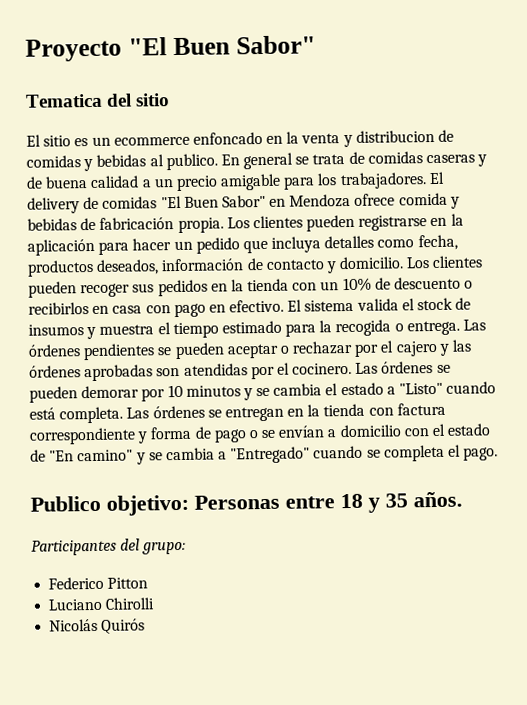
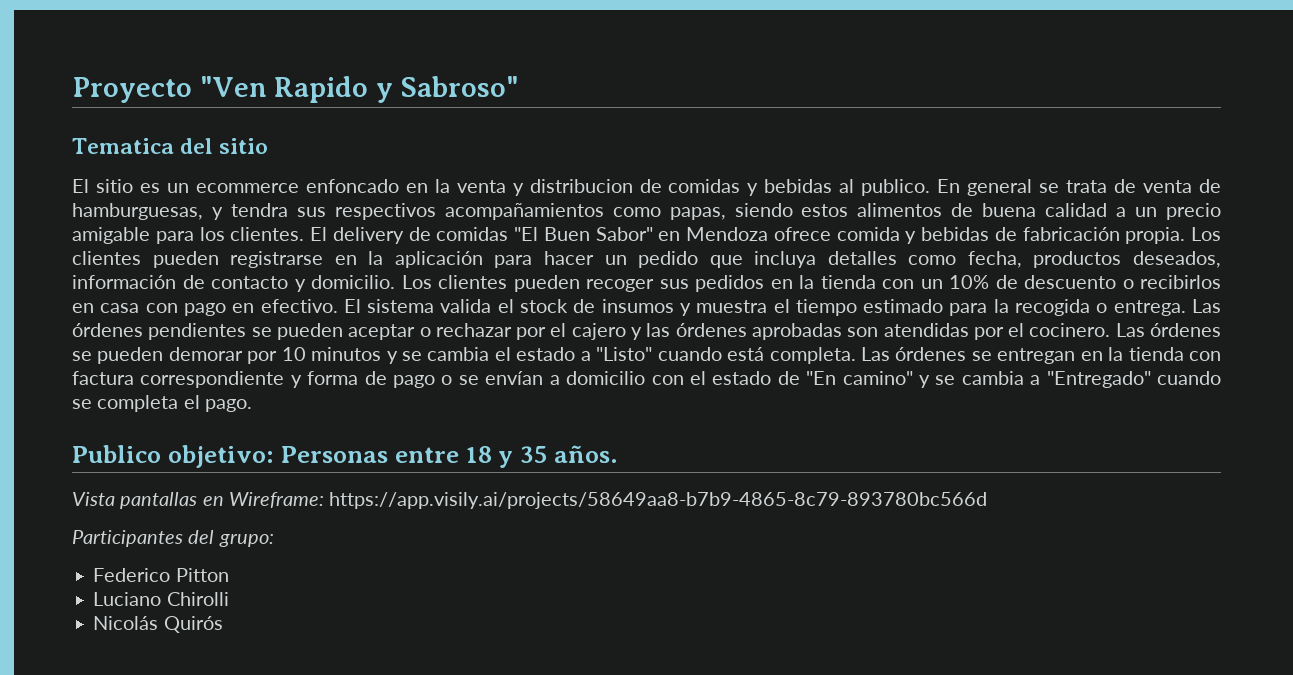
[127,35,316,56] "El Buen Sabor" -> [199,76,518,103] "Ven Rapido y Sabroso"
[367,151,488,167] comidas caseras y -> [1143,179,1221,193] [72,203,943,220] venta de hamburguesas, y tendra sus respectivos acompañamientos como papas, siendo estos alimentos
[339,172,427,190] trabajadores. -> [230,227,305,241] clientes.
(463, 499) none -> [72,492,988,509] // Vista pantallas en Wireframe: https://app.visily.ai/projects/58649aa8-b7b9-4865-8c79-893780bc566d

